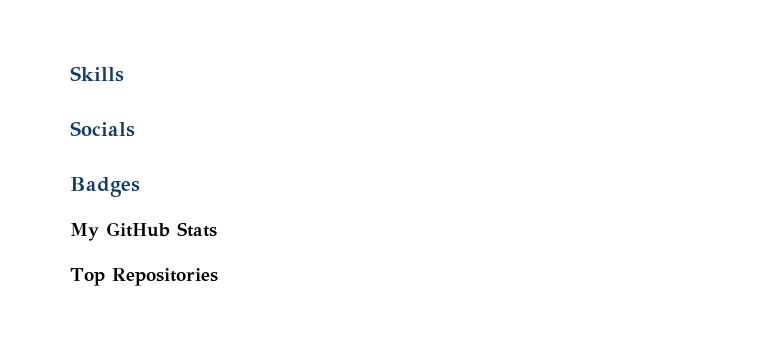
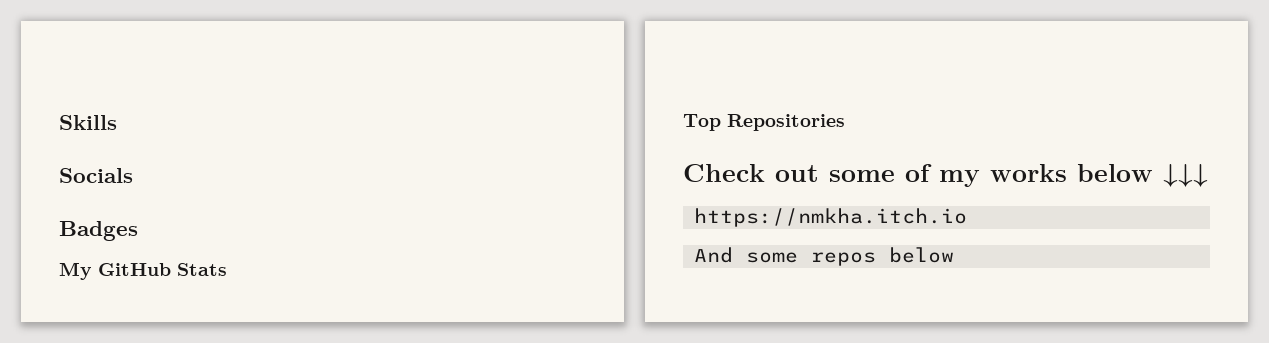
(218, 277) none -> [683,164,1208,187] [694,208,968,227] [694,247,955,266] // Check out some of my works below ↓↓↓ // https://nmkha.itch.io // And some repos below

